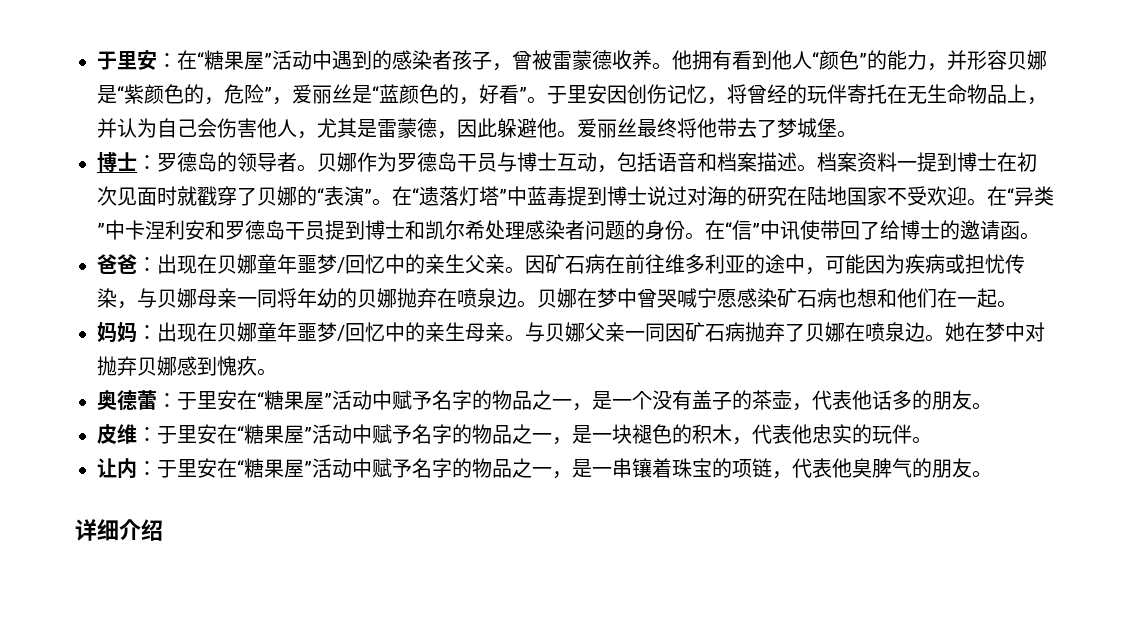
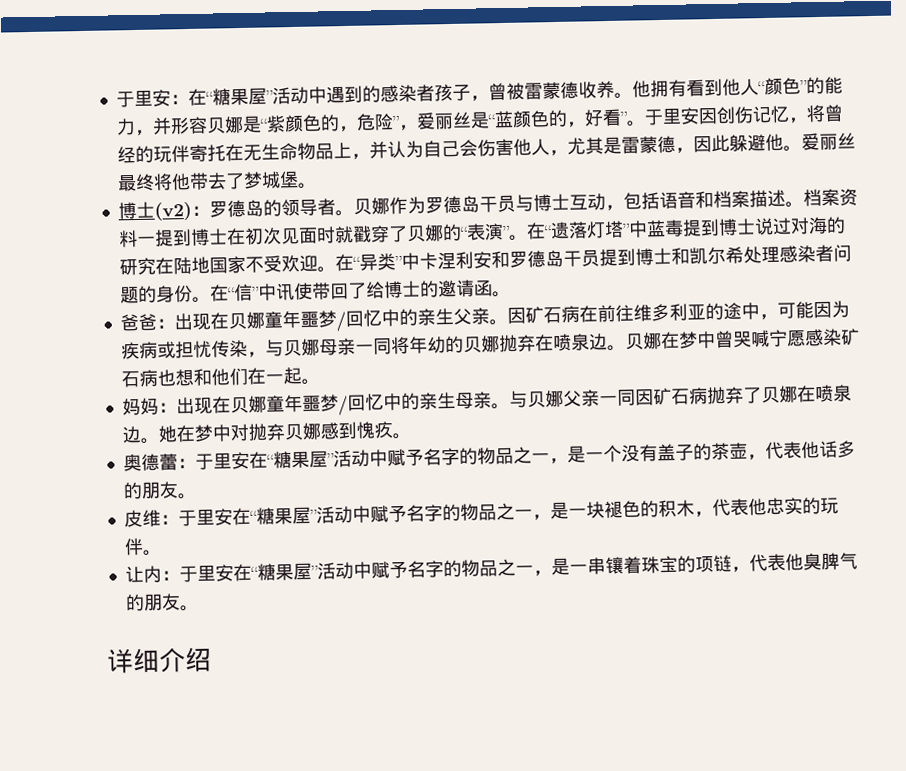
(137, 161) none -> [153,201,192,221] (v2)

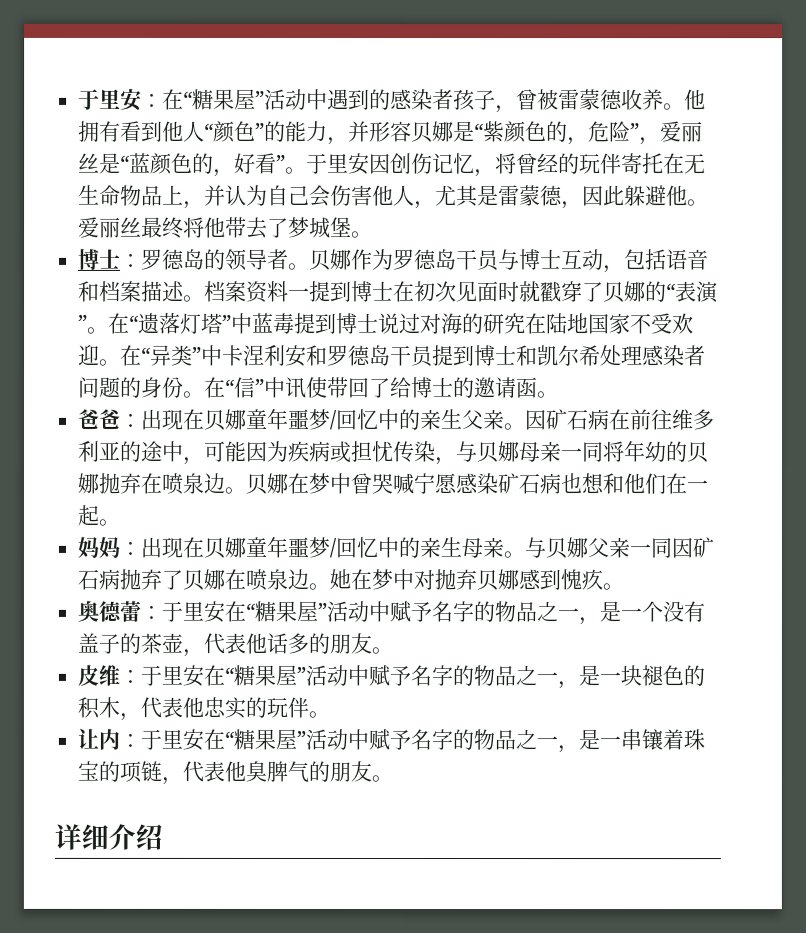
[153,201,192,221] (v2) -> (122, 258) none

